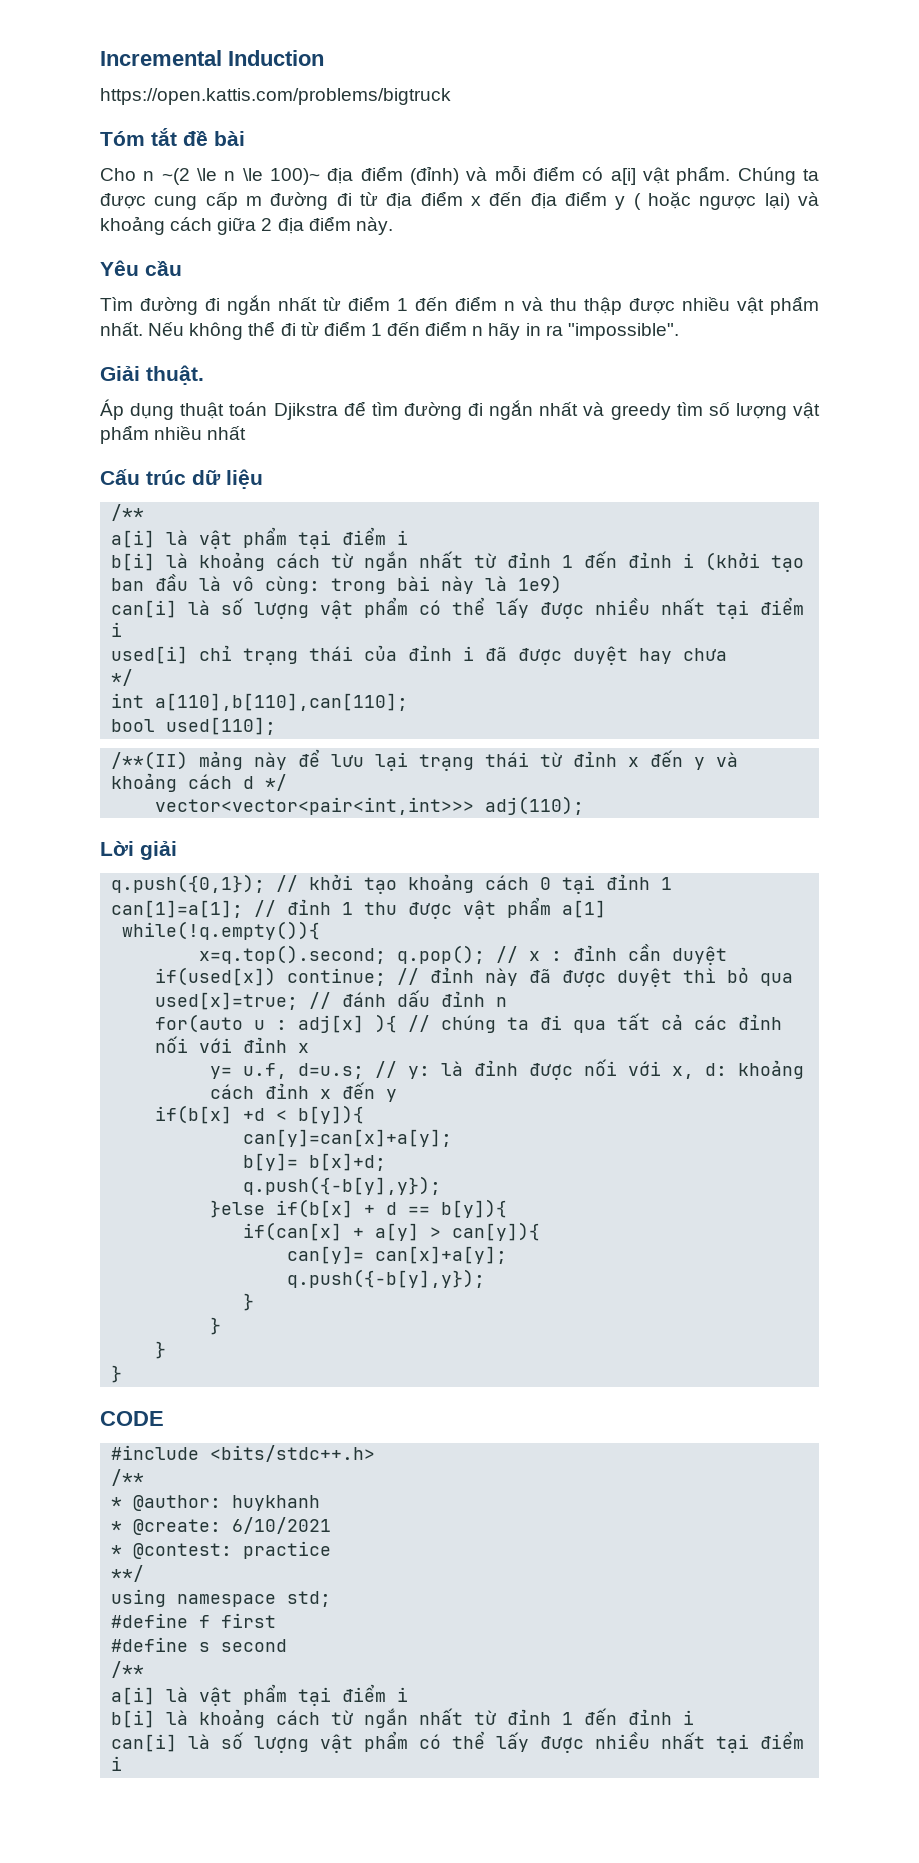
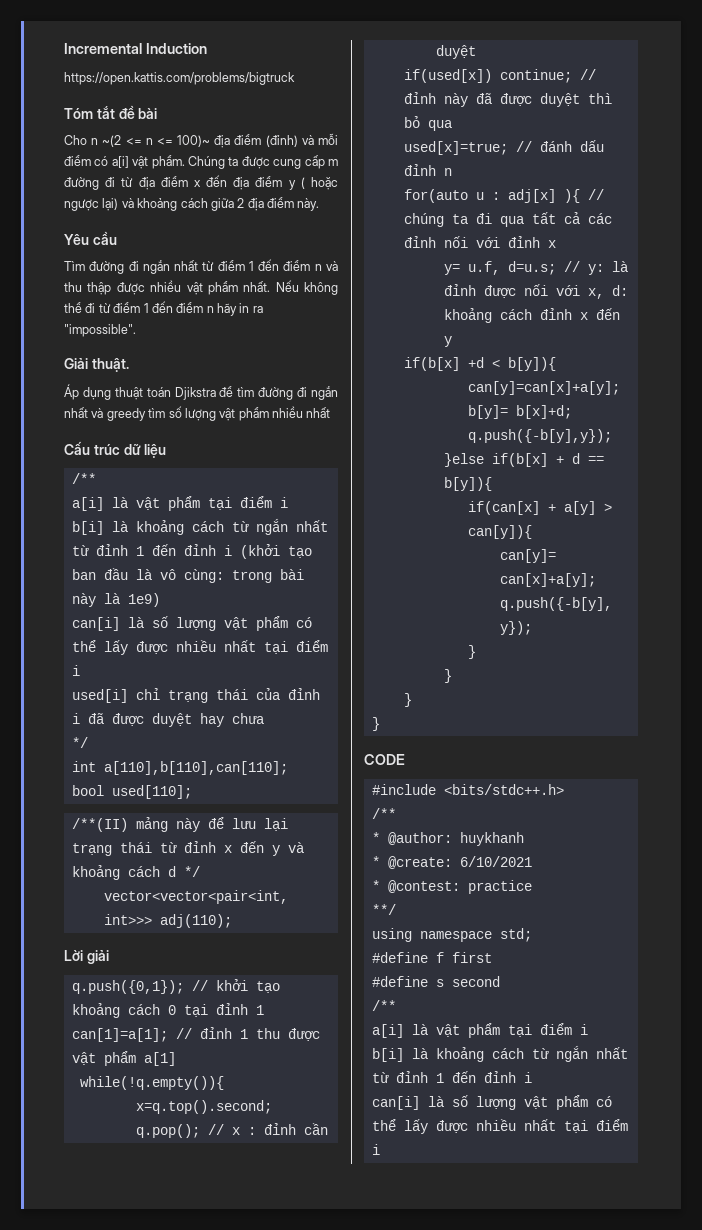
[197,168,263,181] \le n \le -> [125,138,173,145] <= n <=

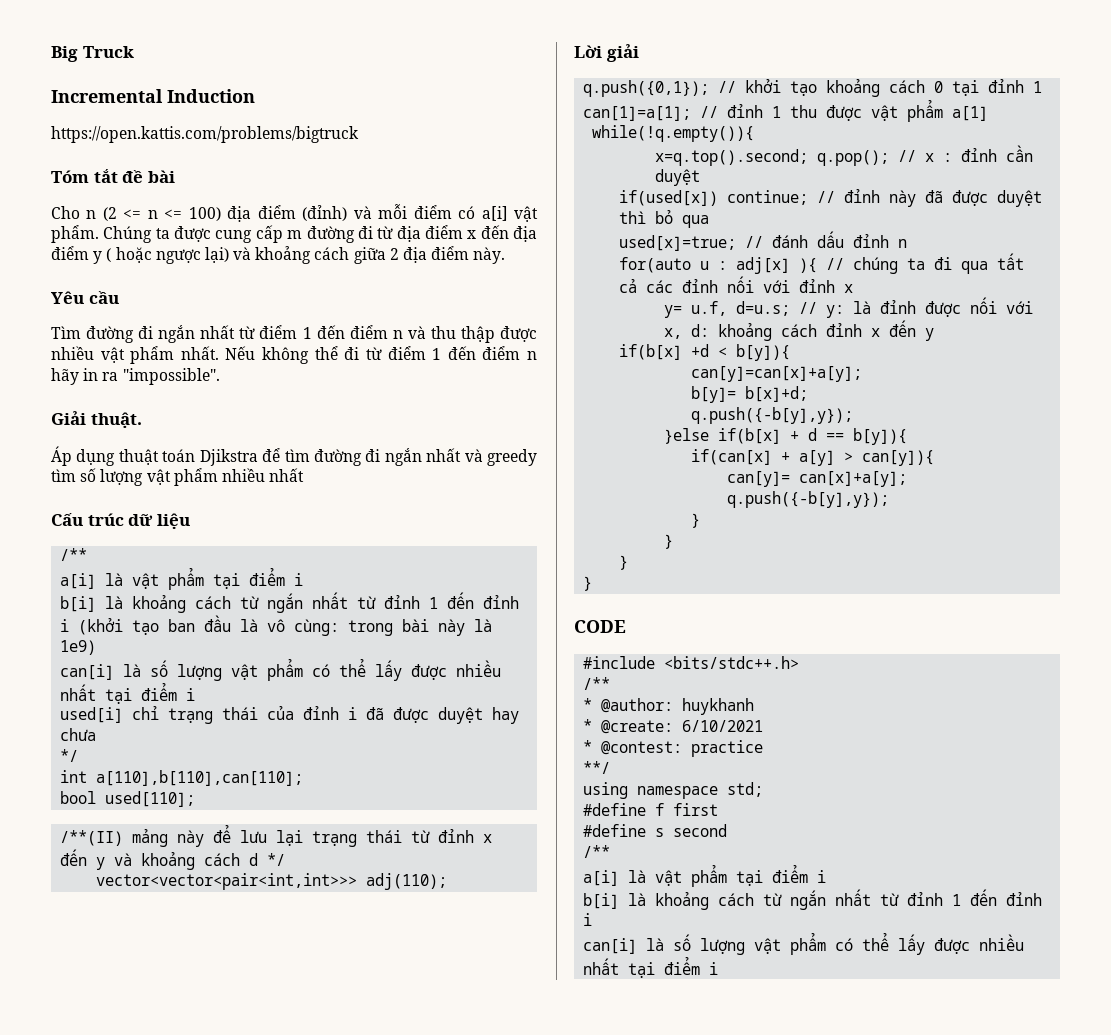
(64, 48) none -> [51,46,134,62] Big Truck //
[102,135,122,147] ~(2 -> [102,207,117,221] (2
[177,135,211,147] 100)~ -> [188,207,221,221] 100)

